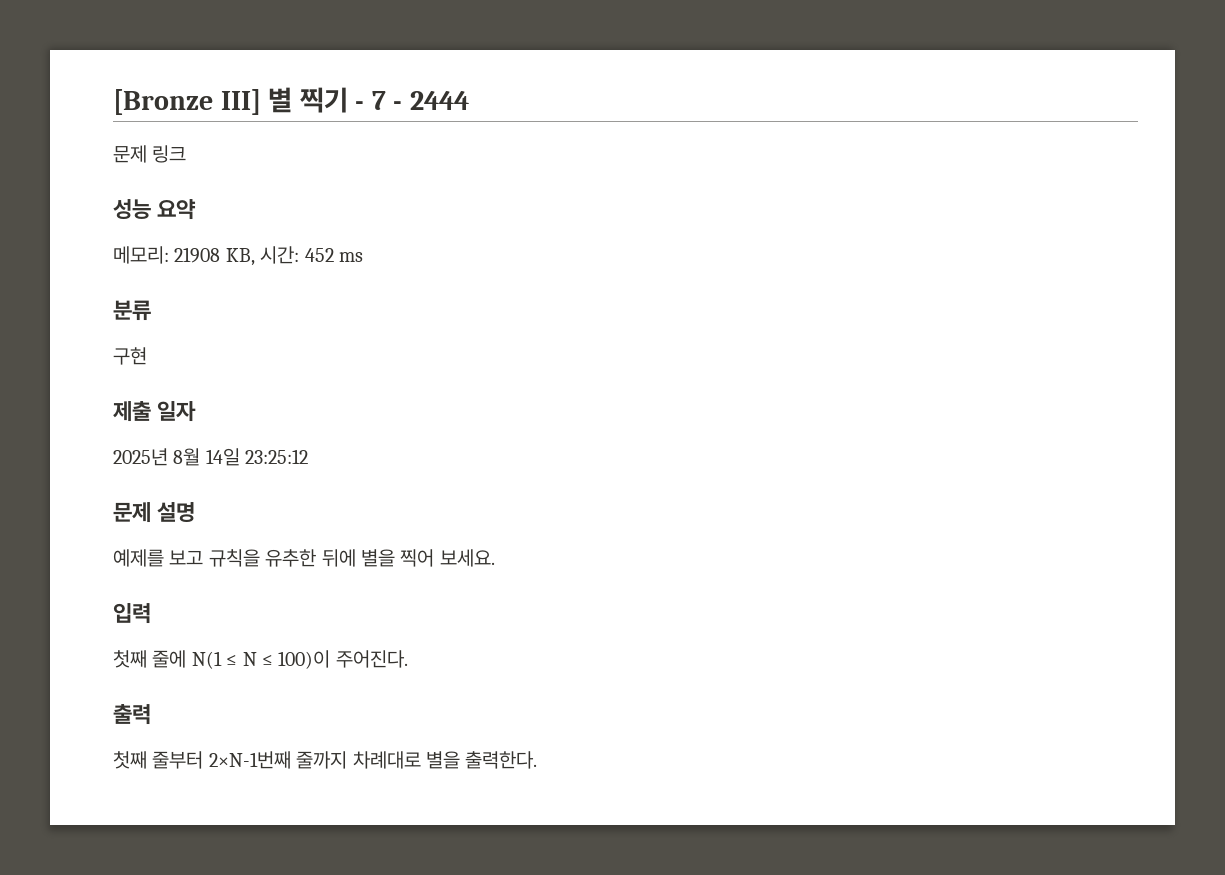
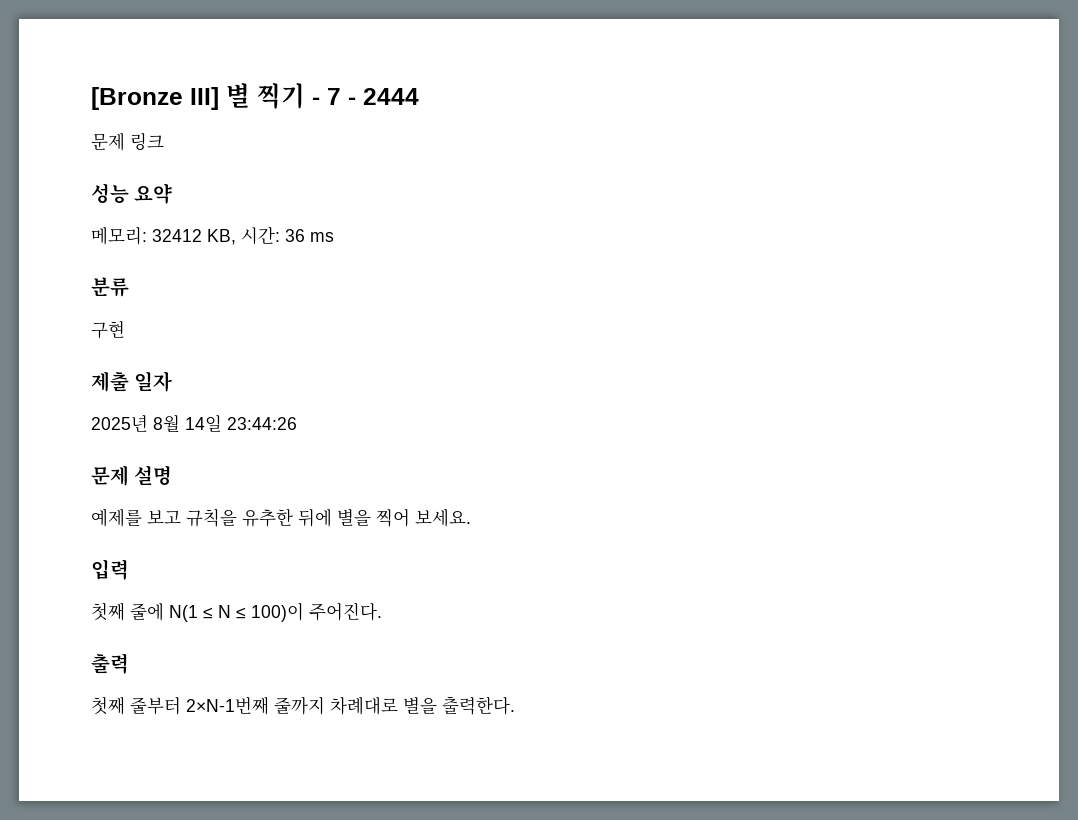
[174,247,221,263] 21908 -> [152,229,202,242] 32412
[304,248,334,262] 452 -> [285,229,305,242] 36
[245,449,309,464] 23:25:12 -> [227,417,297,430] 23:44:26

